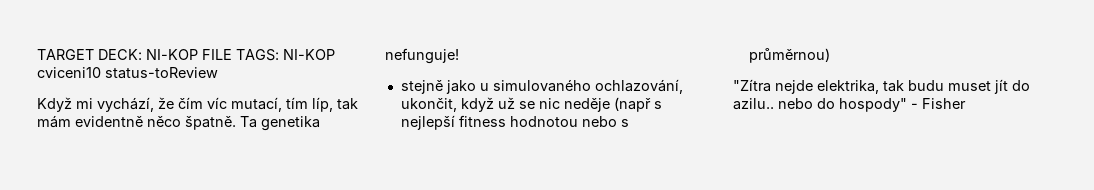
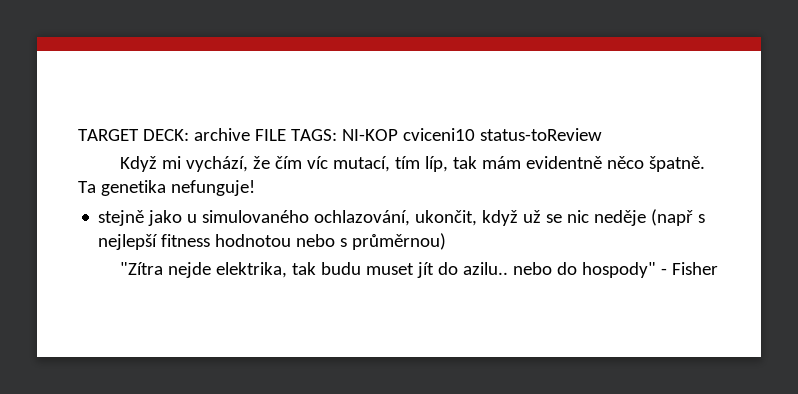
[146,49,198,60] NI-KOP -> [193,128,250,141] archive

